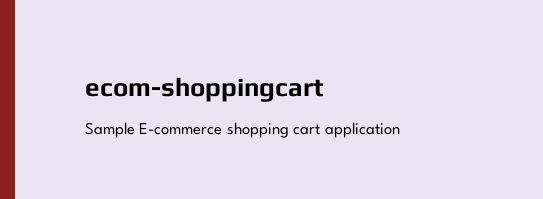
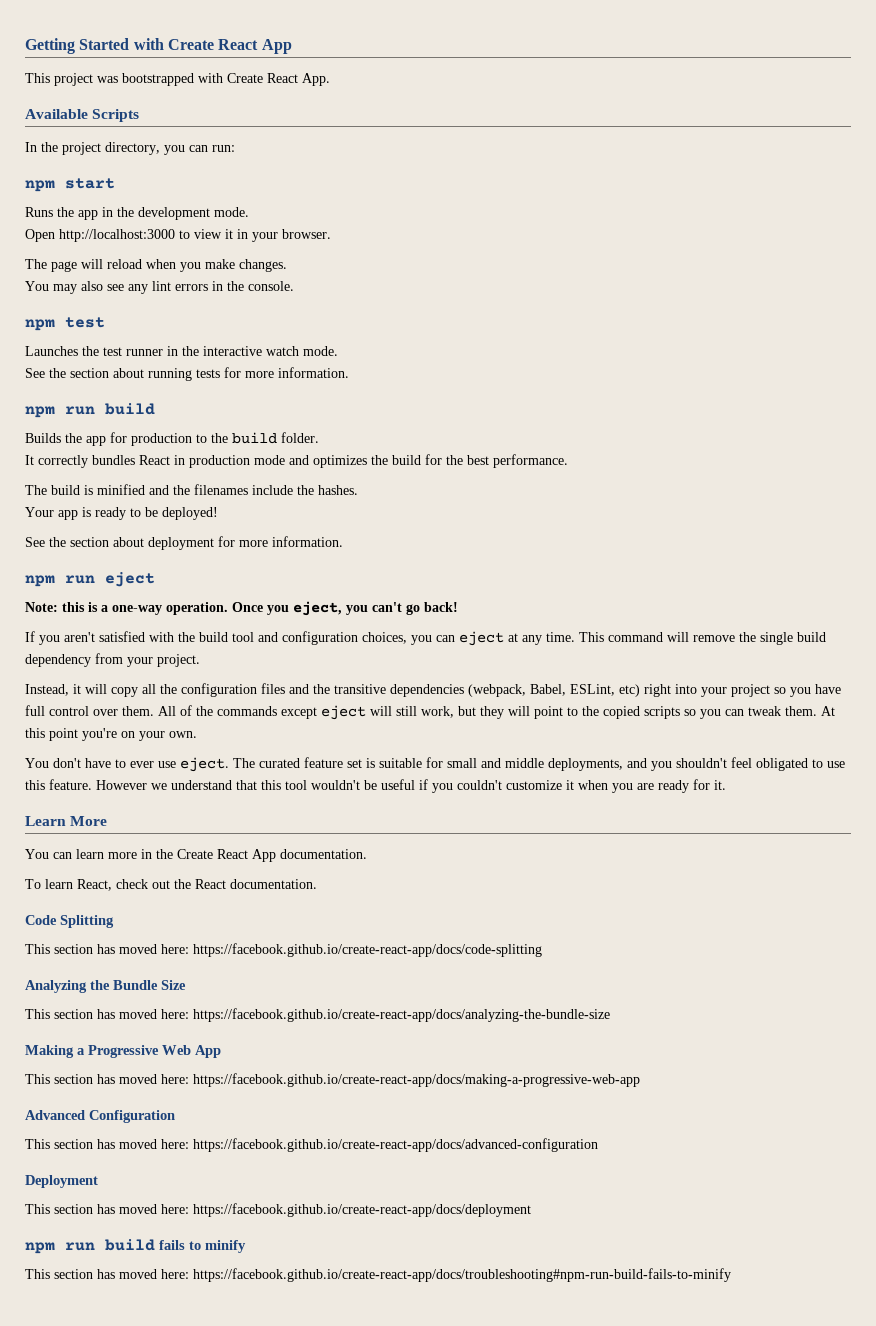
[85,77,324,102] [85,122,400,138] ecom-shoppingcart // Sample E-commerce shopping cart application -> [25,38,292,54] [25,73,330,86] [25,109,140,122] [25,142,235,155] [25,178,115,192] [25,207,249,220] [25,229,331,242] [25,259,287,272] [25,281,294,294] [25,317,105,331] [25,346,338,356] [25,367,349,381] [25,403,155,418] [25,432,319,446] [25,454,568,468] [25,484,358,495] [25,507,218,520] [25,536,343,550] [25,572,155,587] [25,601,458,616] [25,631,826,646] [25,653,200,667] [25,683,841,697] [25,705,835,720] [25,728,197,741] [25,757,845,772] [25,779,726,793] [25,816,108,826] [25,849,367,862] [25,879,317,891] [25,915,114,928] [25,943,542,957] [25,980,186,993] [25,1008,610,1022] [25,1045,221,1058] [25,1073,640,1087] [25,1110,175,1123] [25,1138,598,1152] [25,1175,98,1188] [25,1203,531,1217] [25,1239,246,1254] [25,1268,731,1282] Getting Started with Create React App // This project was bootstrapped with Create React App. // Available Scripts // In the project directory, you can run: // npm start // Runs the app in the development mode. // Open http://localhost:3000 to view it in your browser. // The page will reload when you make changes. // You may also see any lint errors in the console. // npm test // Launches the test runner in the interactive watch mode. // See the section about running tests for more information. // npm run build // Builds the app for production to the build folder. // It correctly bundles React in production mode and optimizes the build for the best performance. // The build is minified and the filenames include the hashes. // Your app is ready to be deployed! // See the section about deployment for more information. // npm run eject // Note: this is a one-way operation. Once you eject, you can't go back! // If you aren't satisfied with the build tool and configuration choices, you can eject at any time. This command will remove the single build dependency from your project. // Instead, it will copy all the configuration files and the transitive dependencies (webpack, Babel, ESLint, etc) right into your project so you have full control over them. All of the commands except eject will still work, but they will point to the copied scripts so you can tweak them. At this point you're on your own. // You don't have to ever use eject. The curated feature set is suitable for small and middle deployments, and you shouldn't feel obligated to use this feature. However we understand that this tool wouldn't be useful if you couldn't customize it when you are ready for it. // Learn More // You can learn more in the Create React App documentation. // To learn React, check out the React documentation. // Code Splitting // This section has moved here: https://facebook.github.io/create-react-app/docs/code-splitting // Analyzing the Bundle Size // This section has moved here: https://facebook.github.io/create-react-app/docs/analyzing-the-bundle-size // Making a Progressive Web App // This section has moved here: https://facebook.github.io/create-react-app/docs/making-a-progressive-web-app // Advanced Configuration // This section has moved here: https://facebook.github.io/create-react-app/docs/advanced-configuration // Deployment // This section has moved here: https://facebook.github.io/create-react-app/docs/deployment // npm run build fails to minify // This section has moved here: https://facebook.github.io/create-react-app/docs/troubleshooting#npm-run-build-fails-to-minify

